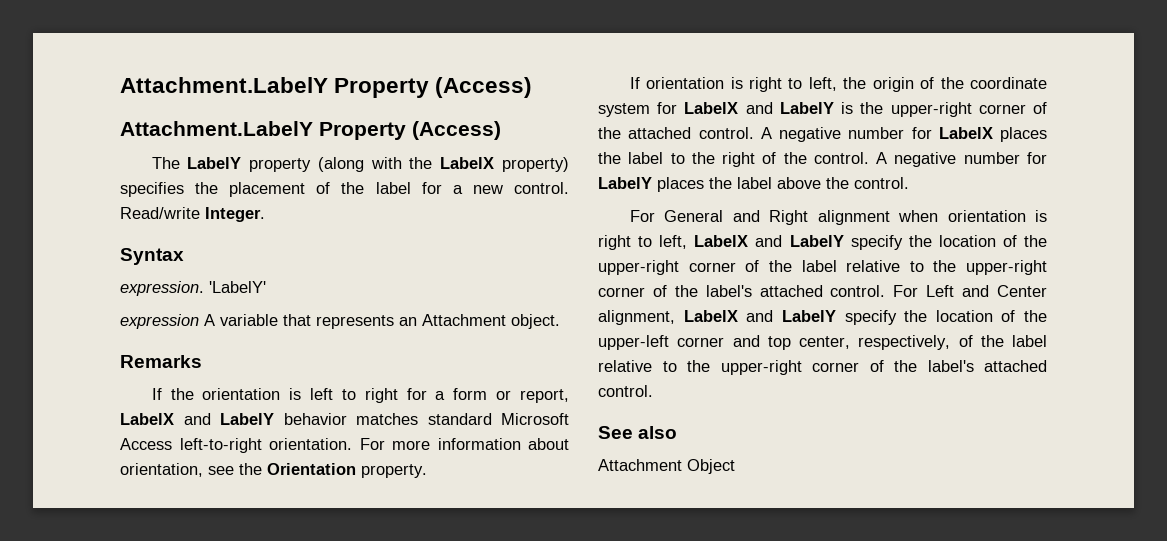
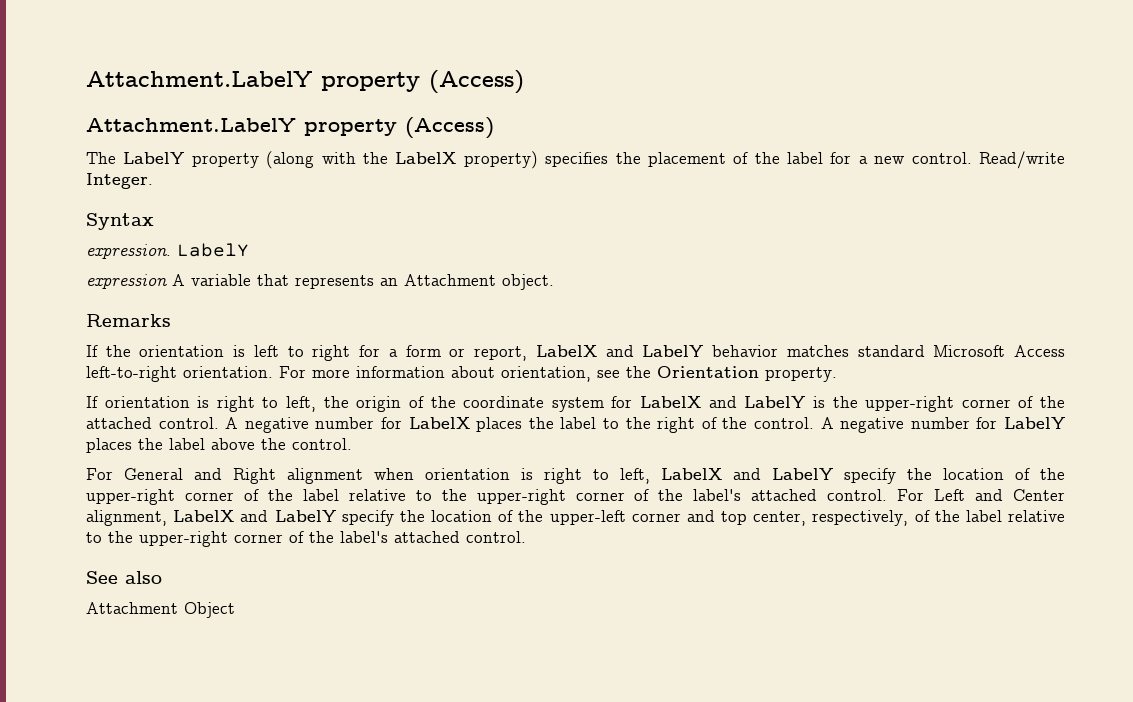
[120,77,430,98] Attachment.LabelY Property -> [86,71,420,92] Attachment.LabelY property
[319,122,406,140] Property -> [304,119,397,136] property
[209,281,266,293] 'LabelY' -> [177,243,249,257] LabelY

